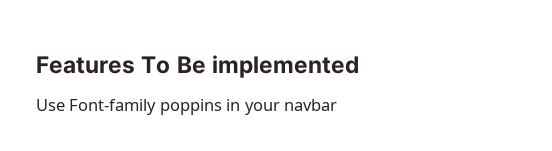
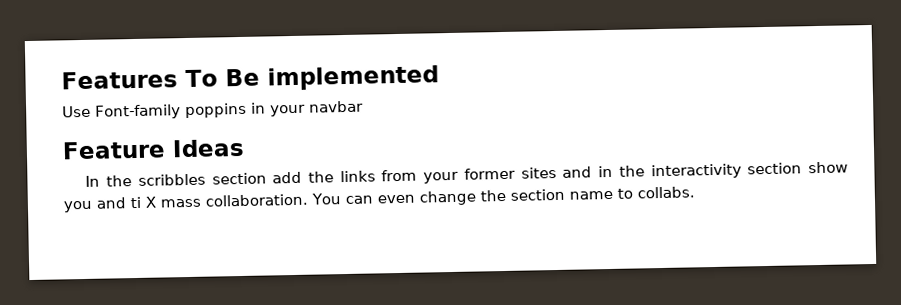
(338, 105) none -> [62,138,245,160] [85,161,849,187] [63,186,695,213] // Feature Ideas // In the scribbles section add the links from your former sites and in the interactivity section show you and ti X mass collaboration. You can even change the section name to collabs.

